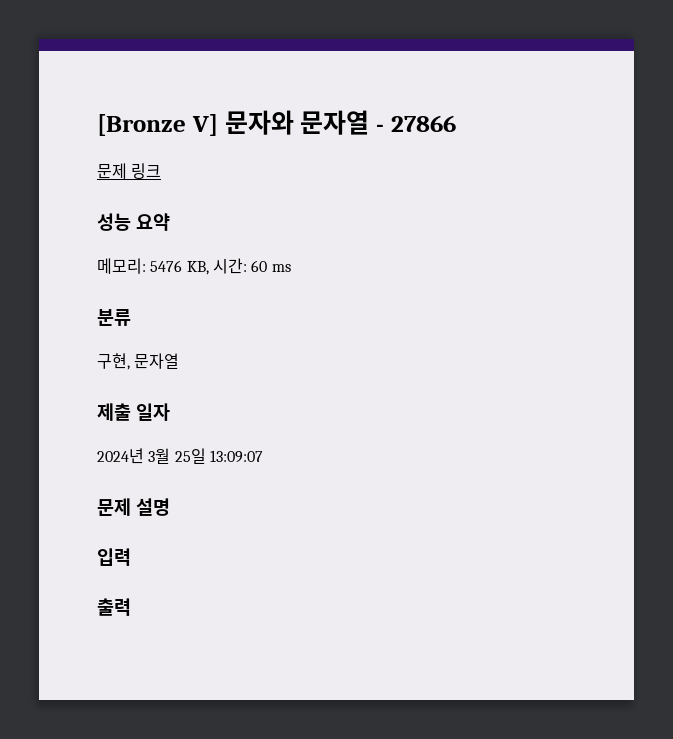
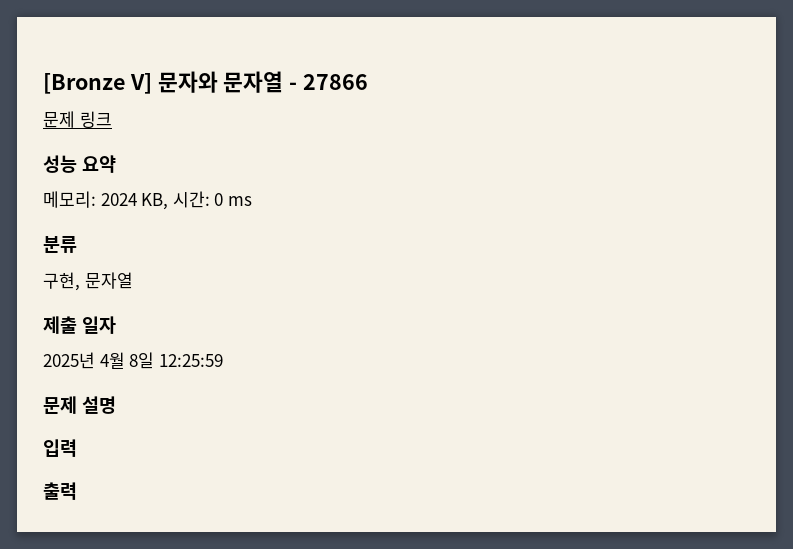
[150,260,183,272] 5476 -> [100,193,137,206] 2024
[251,260,268,272] 60 -> [214,193,224,206] 0
[97,448,263,464] 2024년 3월 25일 13:09:07 -> [43,352,223,369] 2025년 4월 8일 12:25:59

